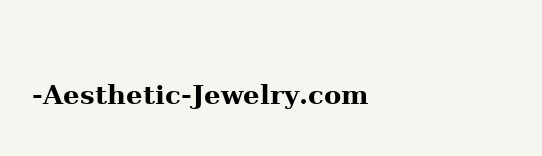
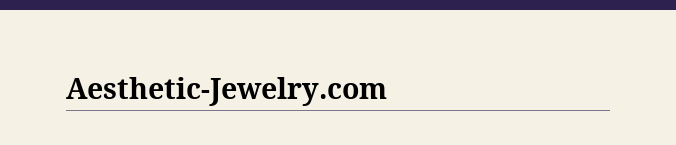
[32,84,369,109] -Aesthetic-Jewelry.com -> [66,77,387,106] Aesthetic-Jewelry.com

